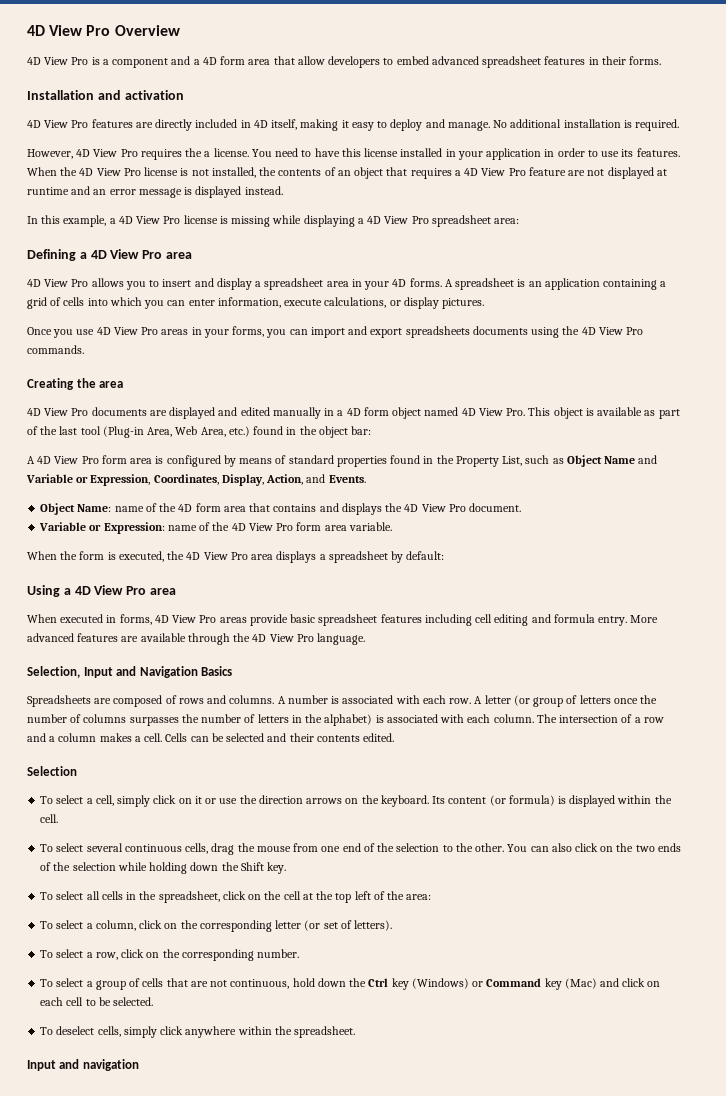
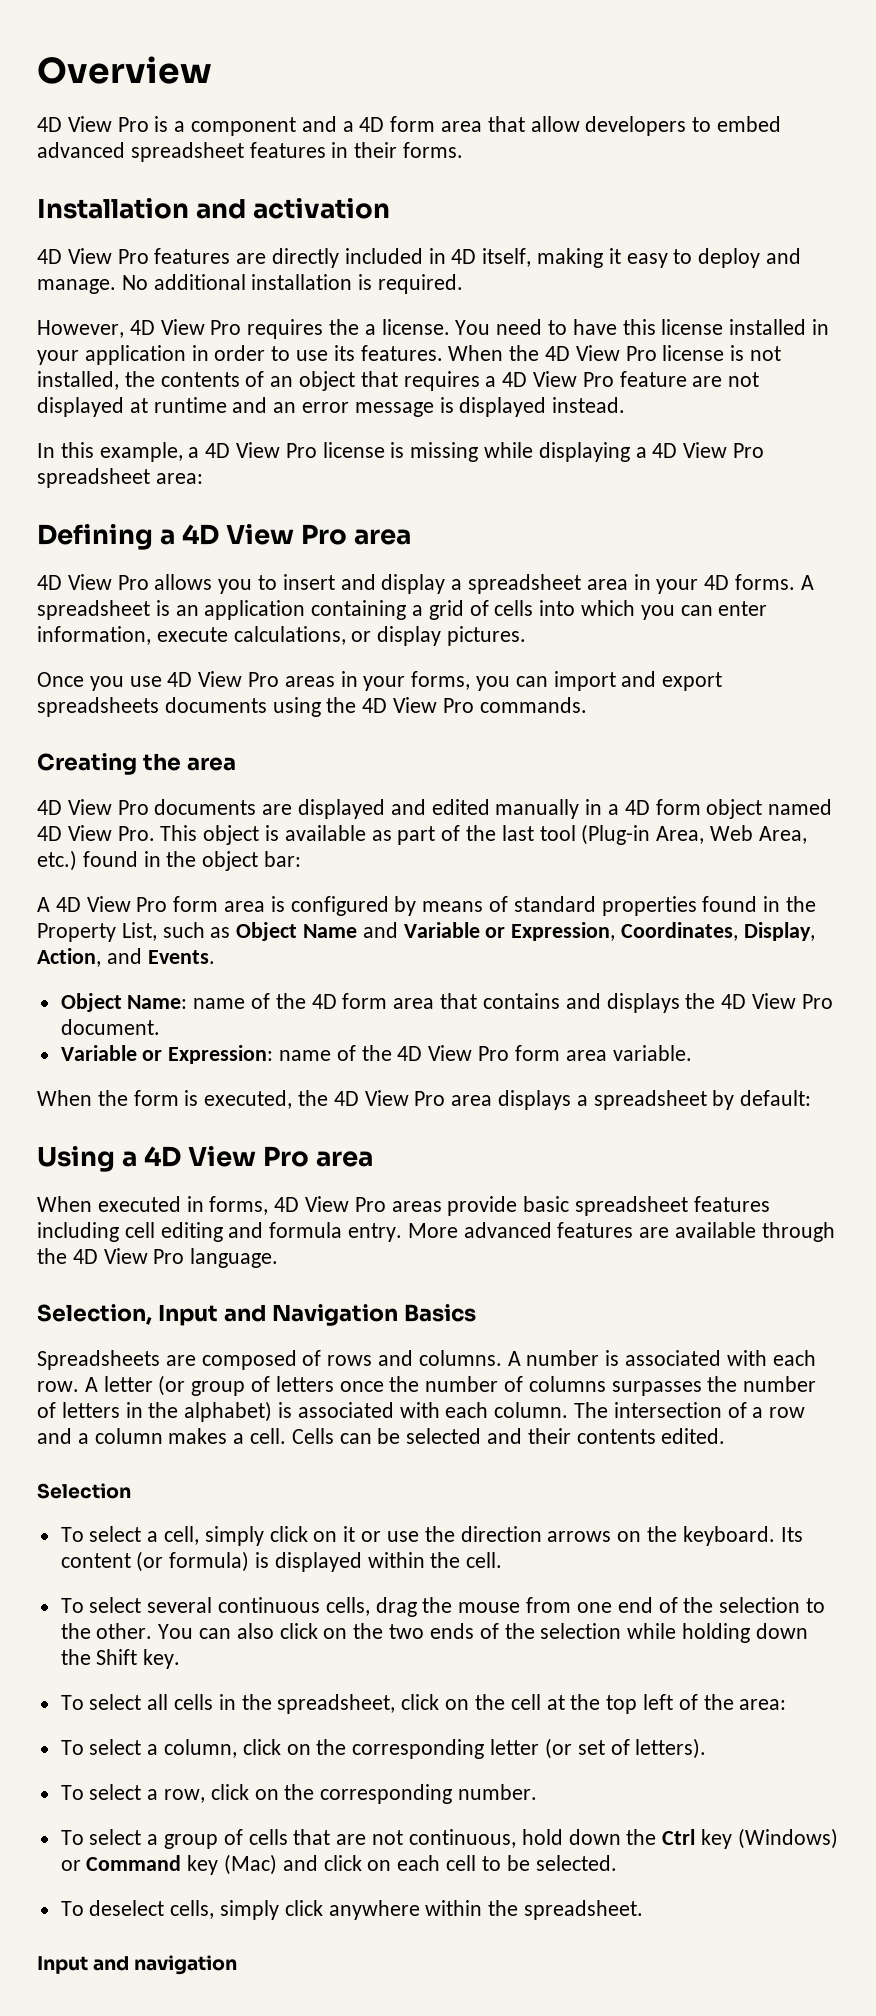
[27,25,111,36] 4D View Pro -> (37, 70) none

